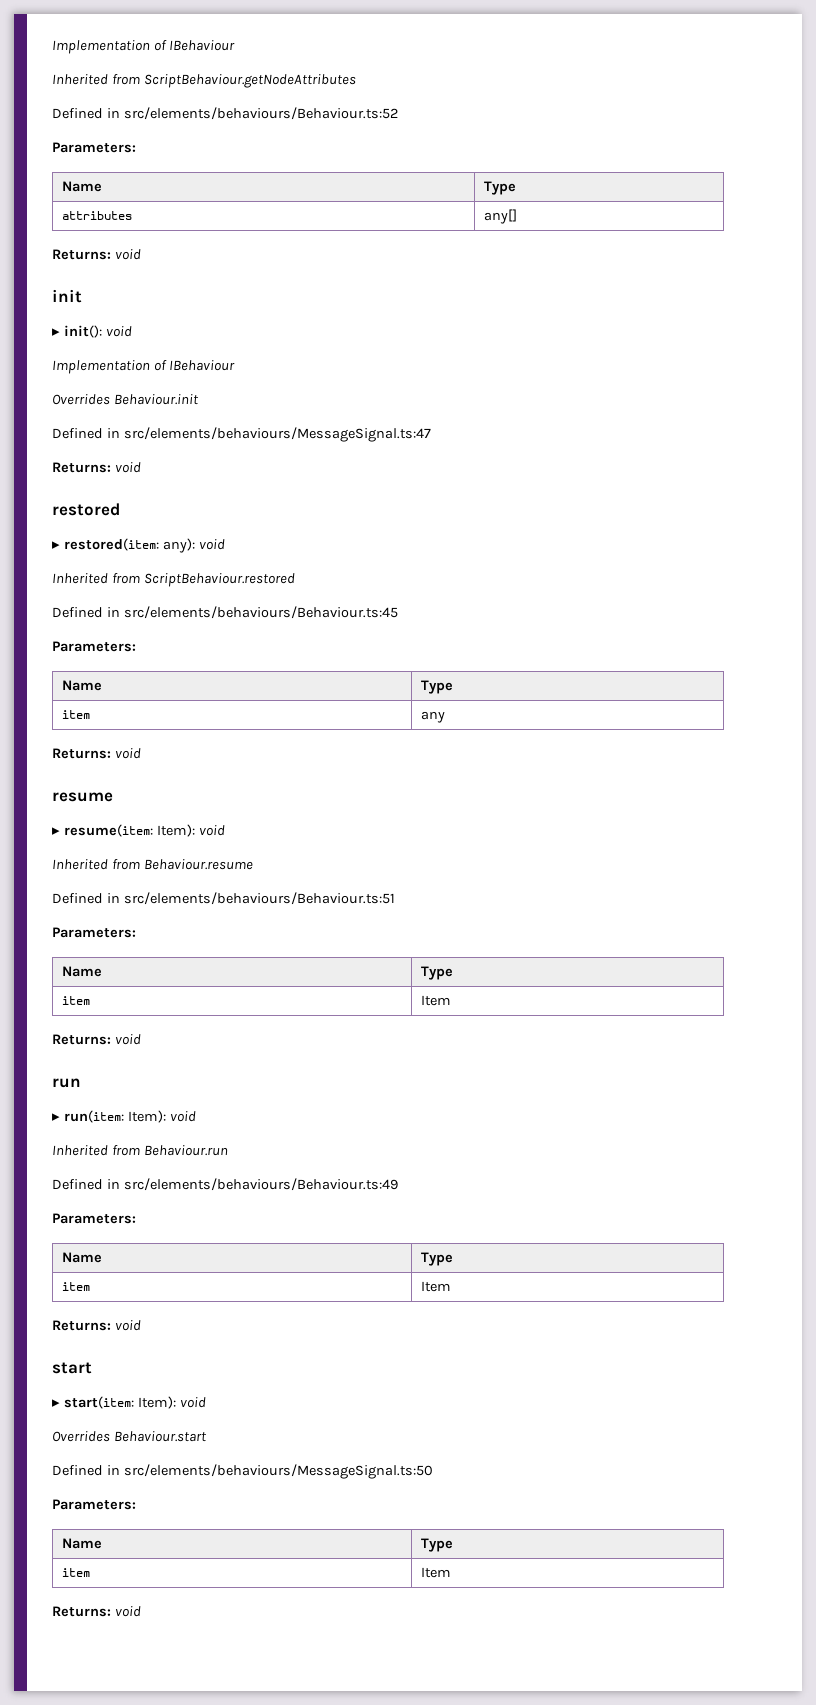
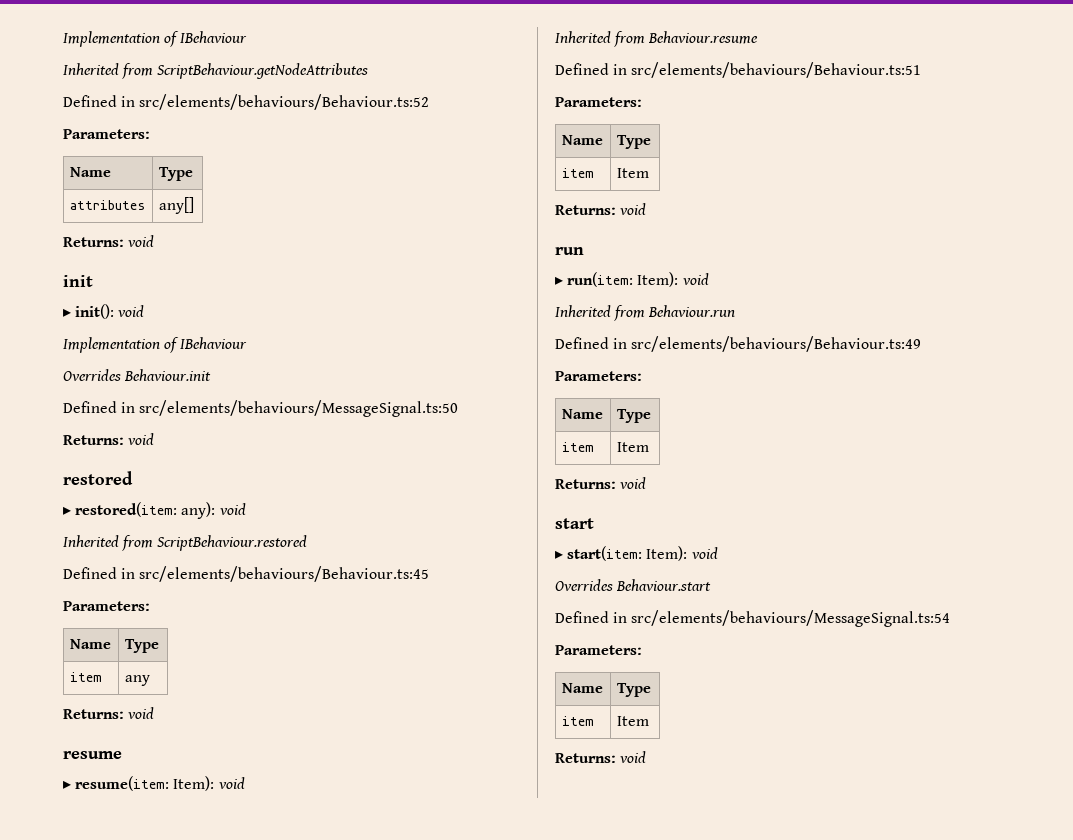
[123,427,431,442] src/elements/behaviours/MessageSignal.ts:47 -> [139,400,459,417] src/elements/behaviours/MessageSignal.ts:50
[123,1464,433,1479] src/elements/behaviours/MessageSignal.ts:50 -> [631,610,951,627] src/elements/behaviours/MessageSignal.ts:54

